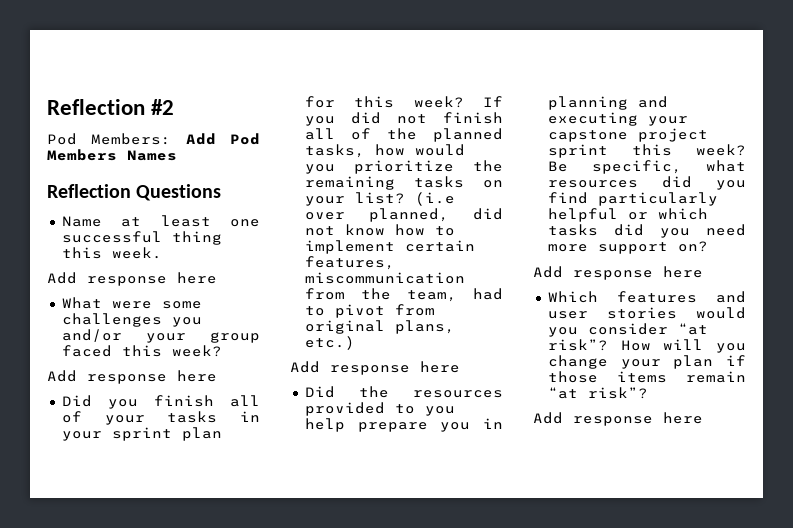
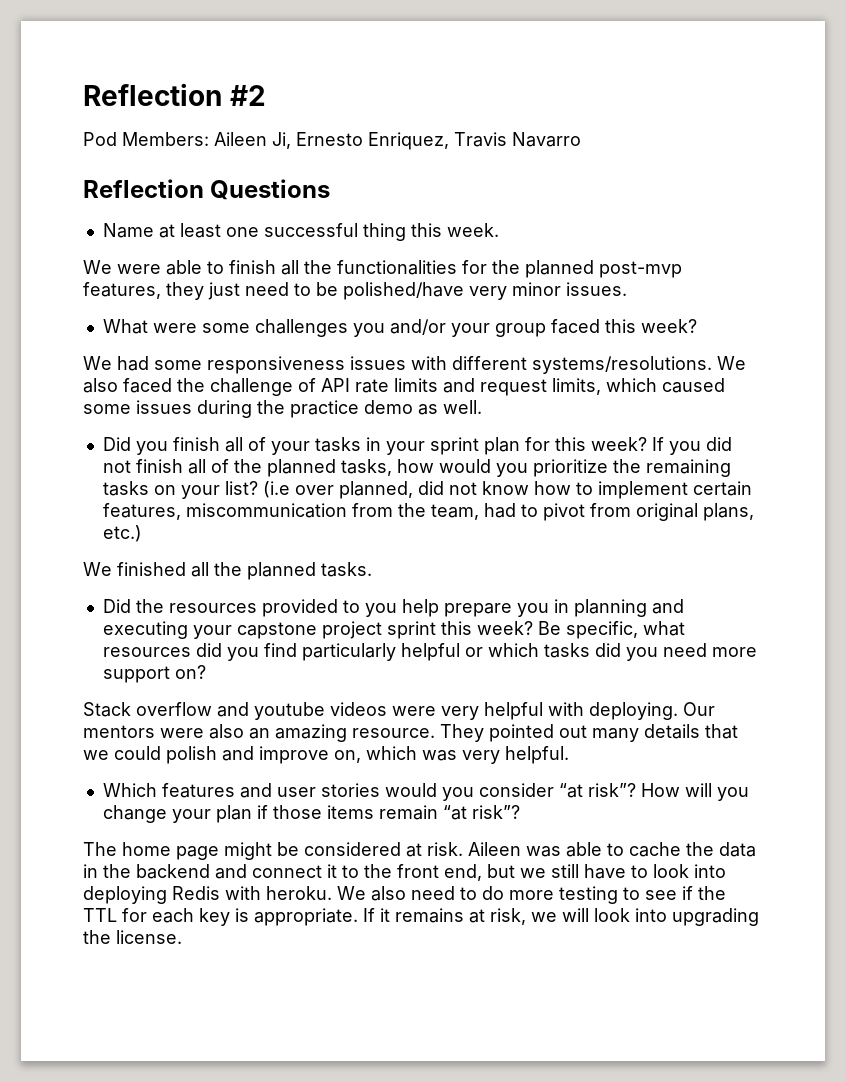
[185,133,260,145] [47,149,177,161] Add Pod Members Names -> [214,132,581,150] Aileen Ji, Ernesto Enriquez, Travis Navarro
[47,272,217,286] Add response here -> [83,260,682,278] [83,282,627,300] We were able to finish all the functionalities for the planned post-mvp features, they just need to be polished/have very minor issues.
[47,370,217,384] Add response here -> [83,356,746,374] [83,378,725,396] [83,400,482,418] We had some responsiveness issues with different systems/resolutions. We also faced the challenge of API rate limits and request limits, which caused some issues during the practice demo as well.
[290,361,460,375] Add response here -> [83,562,372,580] We finished all the planned tasks.
[533,266,703,280] Add response here -> [83,702,715,720] [83,724,738,742] [83,746,569,764] Stack overflow and youtube videos were very helpful with deploying. Our mentors were also an amazing resource. They pointed out many details that we could polish and improve on, which was very helpful.
[533,412,703,426] Add response here -> [83,842,756,860] [83,864,726,881] [83,886,726,904] [83,908,759,926] [83,930,182,944] The home page might be considered at risk. Aileen was able to cache the data in the backend and connect it to the front end, but we still have to look into deploying Redis with heroku. We also need to do more testing to see if the TTL for each key is appropriate. If it remains at risk, we will look into upgrading the license.

